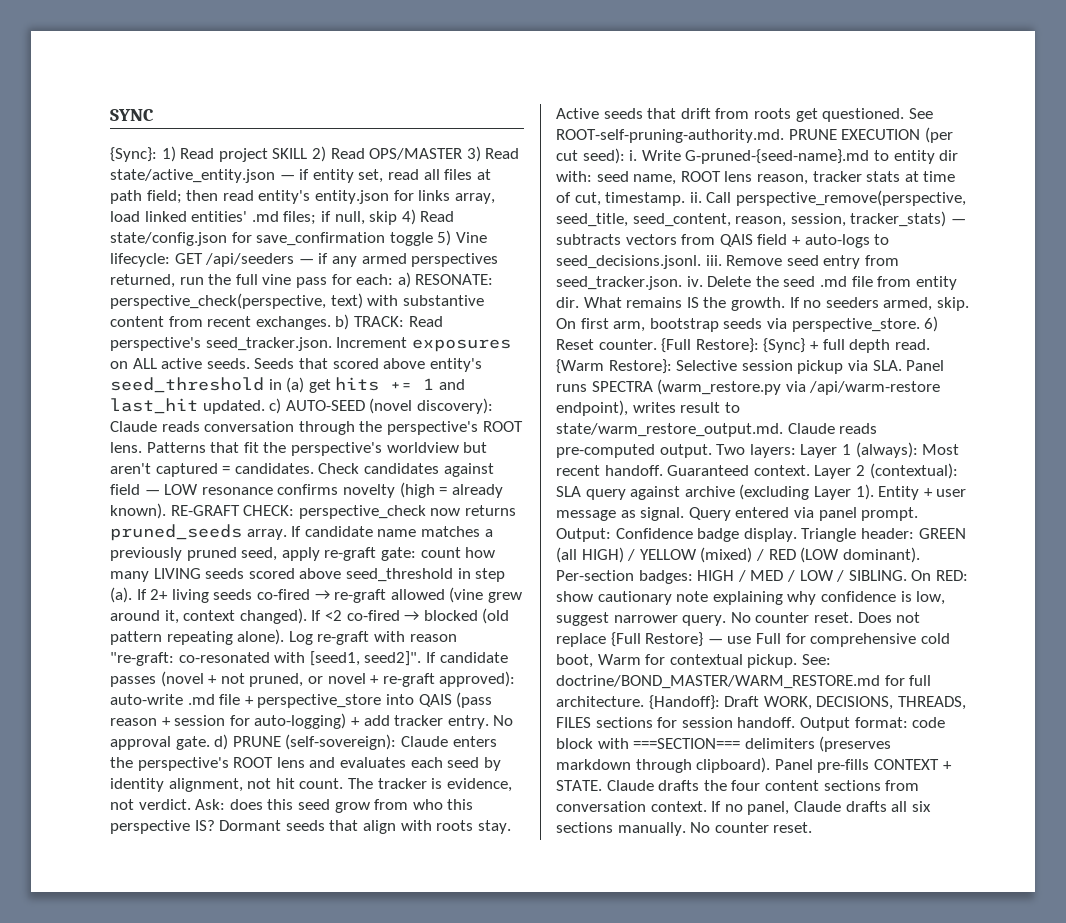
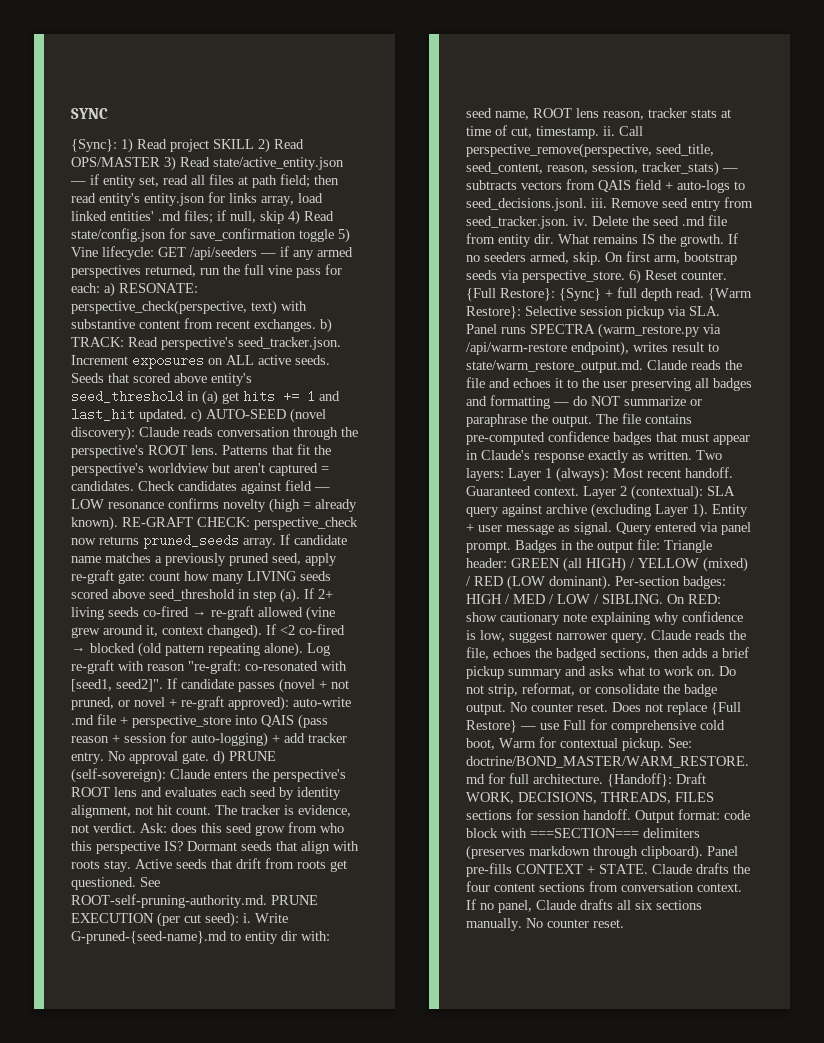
[556,444,712,458] pre-computed output. -> [725,360,742,370] [466,377,752,391] [466,395,702,409] [466,413,692,427] [466,431,750,445] [466,450,692,463] the file and echoes it to the user preserving all badges and formatting — do NOT summarize or paraphrase the output. The file contains pre-computed confidence badges that must appear in Claude's response exactly as written.
[556,528,797,542] Output: Confidence badge display. -> [515,539,660,553] Badges in the output file:
(727, 620) none -> [651,630,746,640] [466,647,749,661] [466,666,736,679] [466,683,717,697] [466,703,506,715] Claude reads the file, echoes the badged sections, then adds a brief pickup summary and asks what to work on. Do not strip, reformat, or consolidate the badge output.

